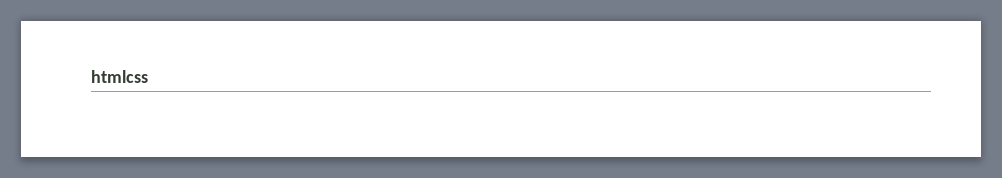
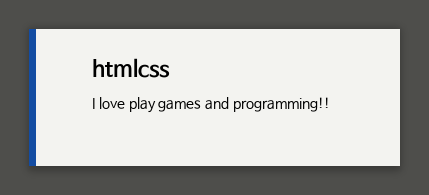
(148, 76) none -> [92,97,330,113] // I love play games and programming!!

